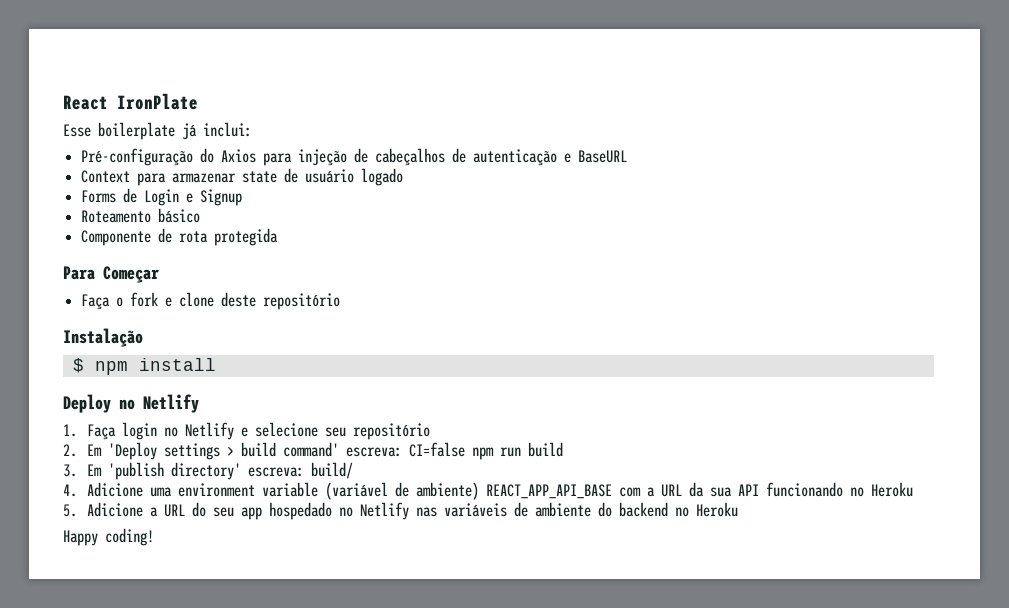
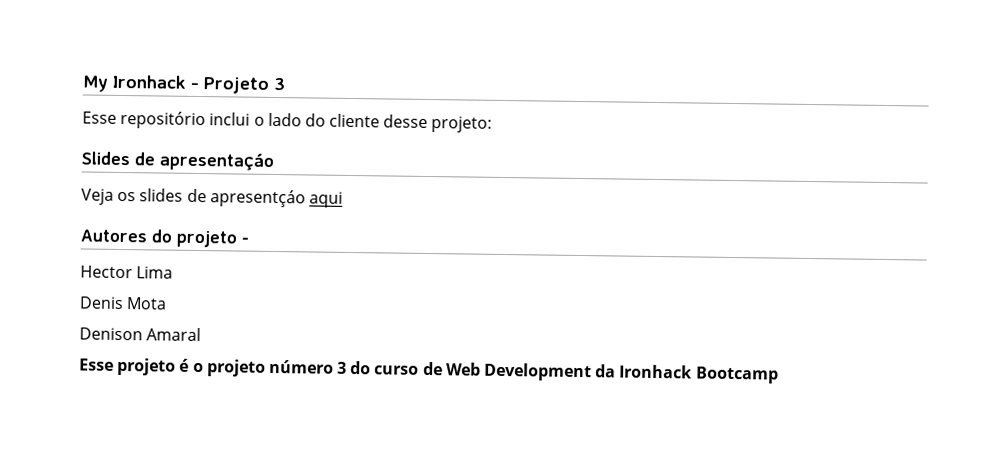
[63,93,198,110] [63,122,252,140] [81,148,628,166] [81,168,404,186] [81,188,243,206] [81,208,201,223] [81,228,279,246] [63,266,159,283] [81,292,341,310] [63,328,143,347] [72,358,216,375] [63,394,199,413] [63,422,430,440] [63,442,563,460] [63,462,353,480] [63,482,913,500] [63,502,738,520] [63,528,154,546] React IronPlate // Esse boilerplate já inclui: // Pré-configuração do Axios para injeção de cabeçalhos de autenticação e BaseURL // Context para armazenar state de usuário logado // Forms de Login e Signup // Roteamento básico // Componente de rota protegida // Para Começar // Faça o fork e clone deste repositório // Instalação // $ npm install // Deploy no Netlify // 1. Faça login no Netlify e selecione seu repositório // 2. Em 'Deploy settings > build command' escreva: CI=false npm run build // 3. Em 'publish directory' escreva: build/ // 4. Adicione uma environment variable (variável de ambiente) REACT_APP_API_BASE com a URL da sua API funcionando no Heroku // 5. Adicione a URL do seu app hospedado no Netlify nas variáveis de ambiente do backend no Heroku // Happy coding! -> [82,74,285,94] [82,110,493,133] [81,151,274,171] [81,188,343,208] [80,229,249,248] [80,265,174,279] [79,296,168,310] [79,327,202,342] [79,357,779,384] My Ironhack - Projeto 3 // Esse repositório inclui o lado do cliente desse projeto: // Slides de apresentaçáo // Veja os slides de apresentçáo aqui // Autores do projeto - // Hector Lima // Denis Mota // Denison Amaral // Esse projeto é o projeto número 3 do curso de Web Development da Ironhack Bootcamp

